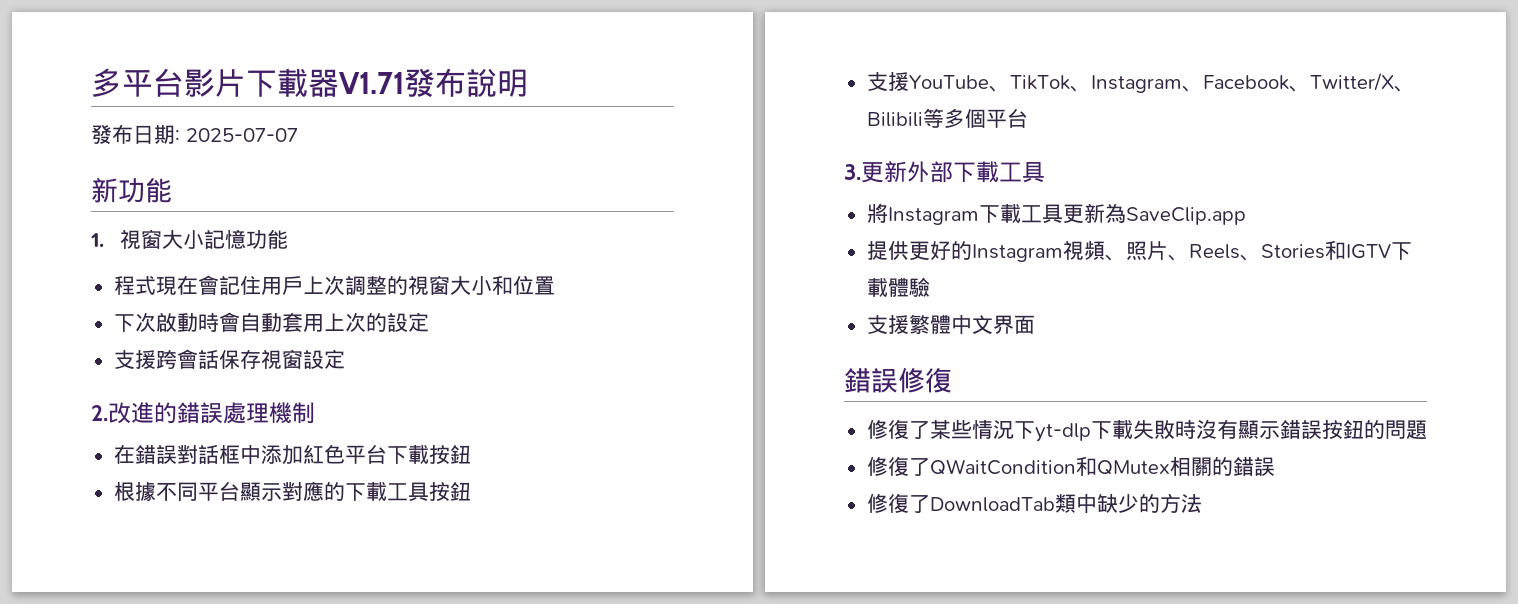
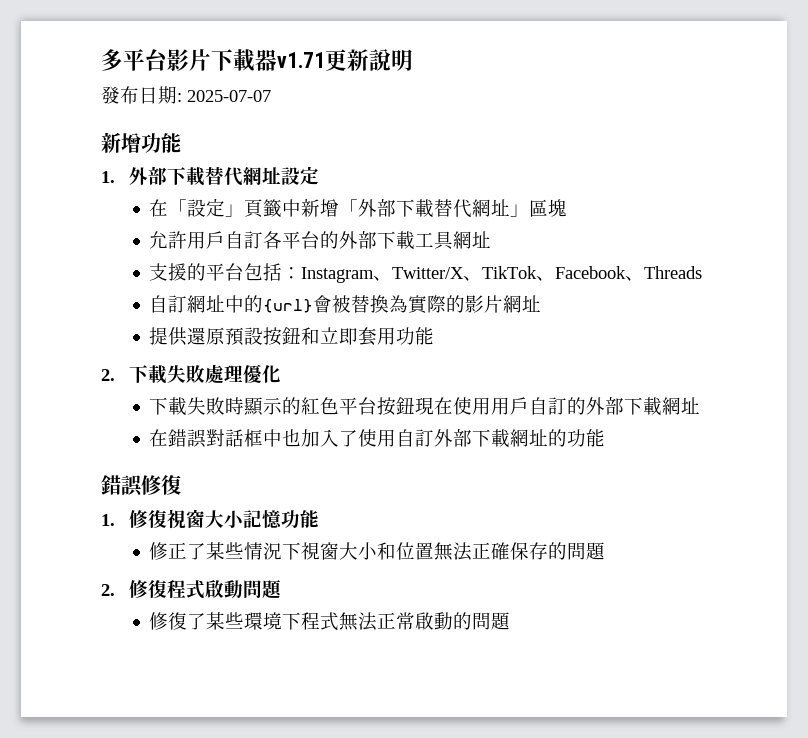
[339,68,466,98] V1.71發布 -> [277,49,369,71] v1.71更新
(118, 190) none -> [121,133,141,153] 增
[119,229,288,249] [113,275,555,295] [113,312,429,332] [113,349,345,369] [91,402,315,424] [113,444,471,465] [113,481,471,502] [866,72,1415,93] [866,108,1028,128] [844,161,1045,183] [866,203,1246,225] [866,240,1412,262] [866,277,930,297] [866,314,1035,335] [844,367,952,393] [866,419,1427,442] [866,456,1275,476] [866,493,1202,514] 視窗大小記憶功能 // 程式現在會記住用戶上次調整的視窗大小和位置 // 下次啟動時會自動套用上次的設定 // 支援跨會話保存視窗設定 // 2.改進的錯誤處理機制 // 在錯誤對話框中添加紅色平台下載按鈕 // 根據不同平台顯示對應的下載工具按鈕 // 支援YouTube、TikTok、Instagram、Facebook、Twitter/X、Bilibili等多個平台 // 3.更新外部下載工具 // 將Instagram下載工具更新為SaveClip.app // 提供更好的Instagram視頻、照片、Reels、Stories和IGTV下載體驗 // 支援繁體中文界面 // 錯誤修復 // 修復了某些情況下yt-dlp下載失敗時沒有顯示錯誤按鈕的問題 // 修復了QWaitCondition和QMutex相關的錯誤 // 修復了DownloadTab類中缺少的方法 -> [128,166,319,186] [149,198,568,218] [149,231,492,250] [149,263,703,283] [149,295,542,314] [149,327,435,346] [101,364,281,384] [149,397,701,416] [149,429,606,448] [101,475,181,496] [101,509,319,529] [149,542,606,561] [101,580,283,599] [149,612,511,631] 外部下載替代網址設定 // 在「設定」頁籤中新增「外部下載替代網址」區塊 // 允許用戶自訂各平台的外部下載工具網址 // 支援的平台包括：Instagram、Twitter/X、TikTok、Facebook、Threads // 自訂網址中的{url}會被替換為實際的影片網址 // 提供還原預設按鈕和立即套用功能 // 2.下載失敗處理優化 // 下載失敗時顯示的紅色平台按鈕現在使用用戶自訂的外部下載網址 // 在錯誤對話框中也加入了使用自訂外部下載網址的功能 // 錯誤修復 // 1.修復視窗大小記憶功能 // 修正了某些情況下視窗大小和位置無法正確保存的問題 // 2.修復程式啟動問題 // 修復了某些環境下程式無法正常啟動的問題

